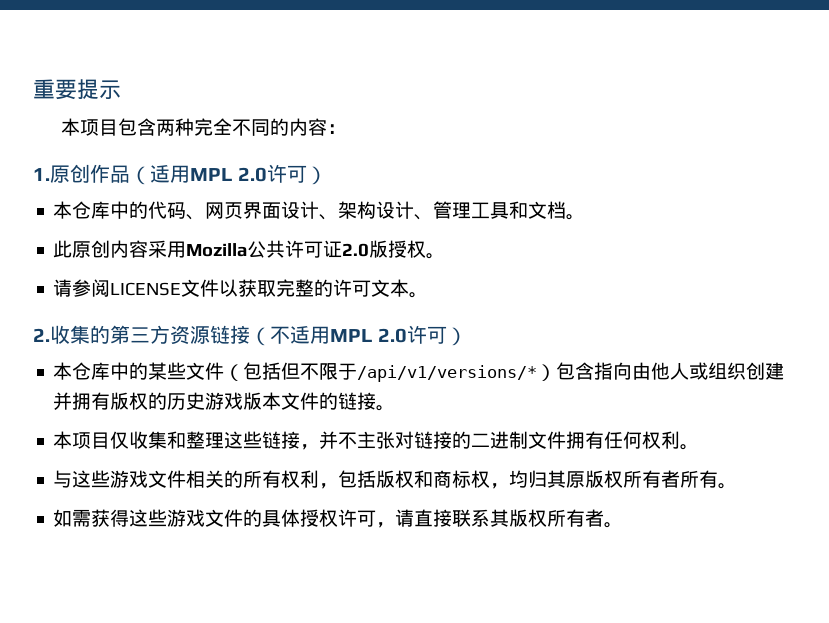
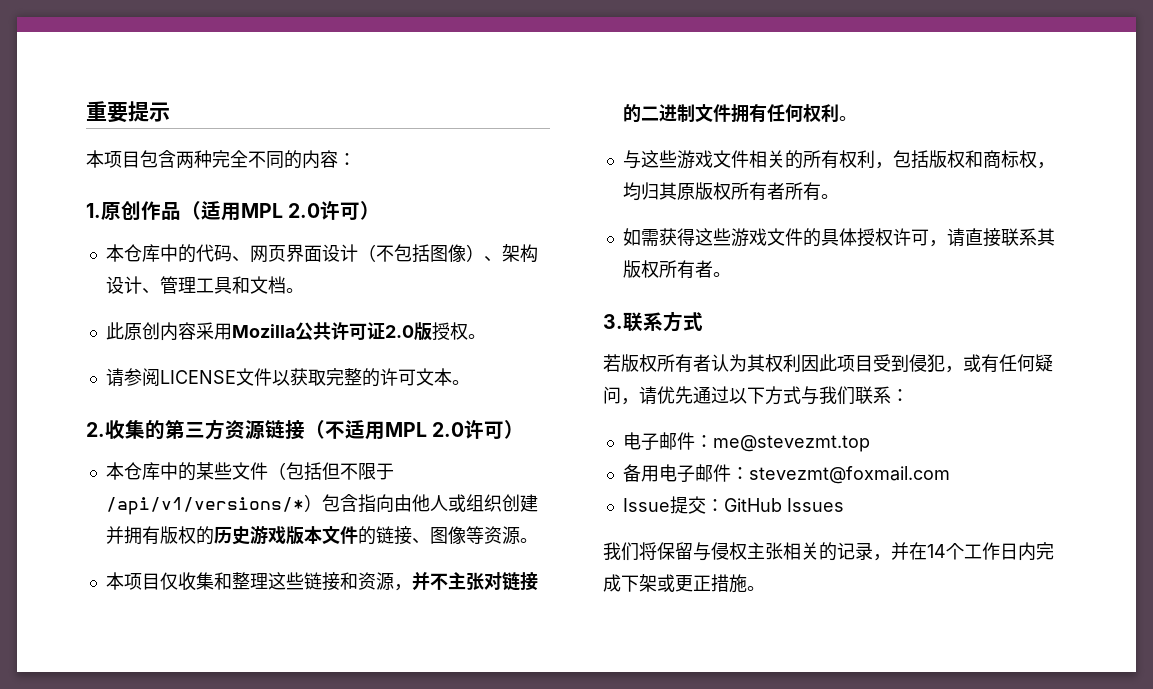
(320, 210) none -> [357,244,484,262] （不包括图像）
(377, 401) none -> [411,526,520,545] 、图像等资源
(301, 440) none -> [339,572,394,591] 和资源
(624, 525) none -> [603,311,703,332] [603,354,1053,373] [603,386,909,405] [622,432,870,452] [622,464,950,484] [622,496,844,514] [603,542,1054,561] [603,574,765,593] // 3.联系方式 // 若版权所有者认为其权利因此项目受到侵犯，或有任何疑问，请优先通过以下方式与我们联系： // 电子邮件：me@stevezmt.top // 备用电子邮件：stevezmt@foxmail.com // Issue提交：GitHub Issues // 我们将保留与侵权主张相关的记录，并在14个工作日内完成下架或更正措施。

